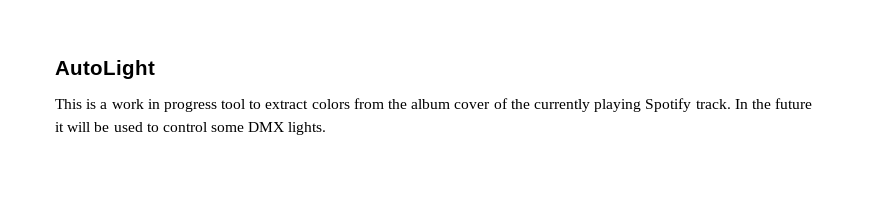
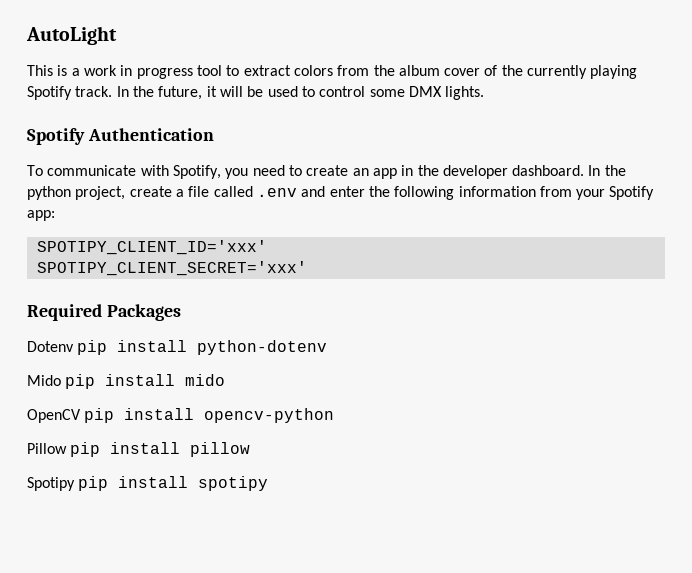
[775,98,813,109] future -> [158,86,203,100] future,
(327, 128) none -> [27,128,214,145] [27,165,626,179] [27,186,655,200] [27,210,55,221] [36,240,267,255] [36,261,307,276] [27,304,181,321] [27,340,328,355] [27,374,226,389] [27,408,335,423] [27,442,251,457] [27,476,269,491] // Spotify Authentication // To communicate with Spotify, you need to create an app in the developer dashboard. In the python project, create a file called .env and enter the following information from your Spotify app: // SPOTIPY_CLIENT_ID='xxx' // SPOTIPY_CLIENT_SECRET='xxx' // Required Packages // Dotenv pip install python-dotenv // Mido pip install mido // OpenCV pip install opencv-python // Pillow pip install pillow // Spotipy pip install spotipy

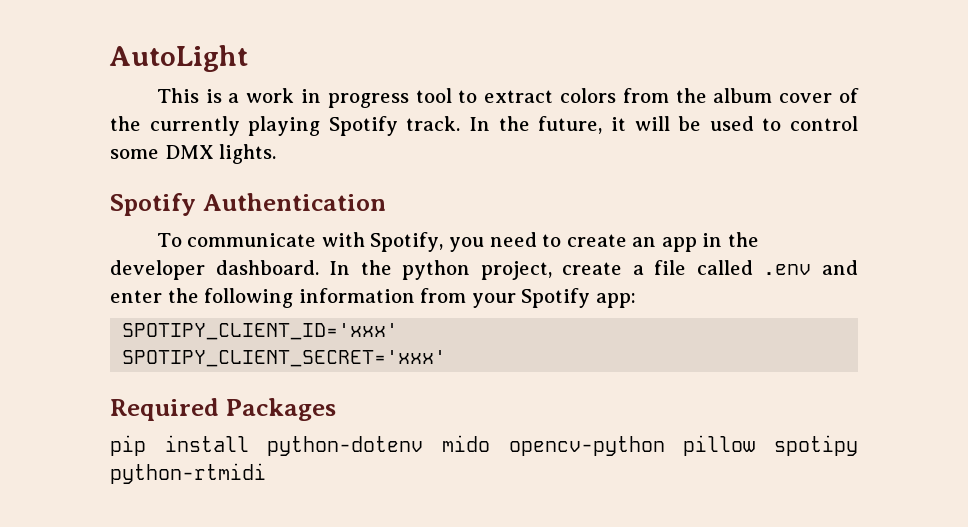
[27,341,74,352] Dotenv -> (336, 409) none
[27,374,226,389] [27,408,335,423] [27,442,251,457] [27,476,269,491] // Mido pip install mido // OpenCV pip install opencv-python // Pillow pip install pillow // Spotipy pip install spotipy -> [442,435,858,456] [110,463,266,484] mido opencv-python pillow spotipy python-rtmidi

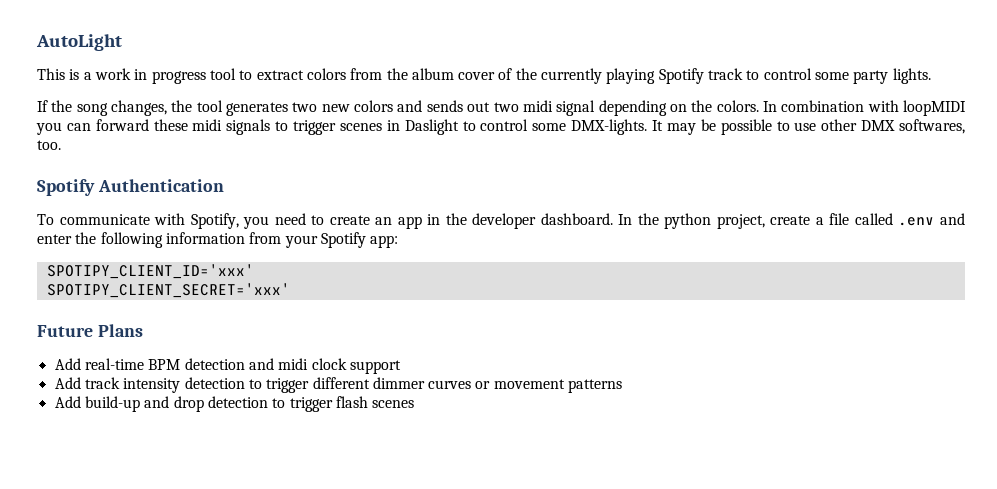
[406,116,859,134] [110,144,277,164] track. In the future, it will be used to control some DMX lights. -> [708,68,931,84] [37,100,966,116] [36,119,965,135] [37,140,61,150] track to control some party lights. // If the song changes, the tool generates two new colors and sends out two midi signal depending on the colors. In combination with loopMIDI you can forward these midi signals to trigger scenes in Daslight to control some DMX-lights. It may be possible to use other DMX softwares, too.
[110,398,336,421] [110,435,858,456] [110,463,266,484] Required Packages // pip install python-dotenv mido opencv-python pillow spotipy python-rtmidi -> [37,324,143,337] [54,358,401,374] [54,377,623,393] [54,396,415,412] Future Plans // Add real-time BPM detection and midi clock support // Add track intensity detection to trigger different dimmer curves or movement patterns // Add build-up and drop detection to trigger flash scenes

